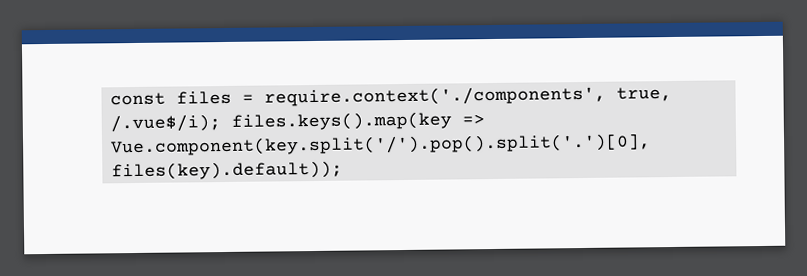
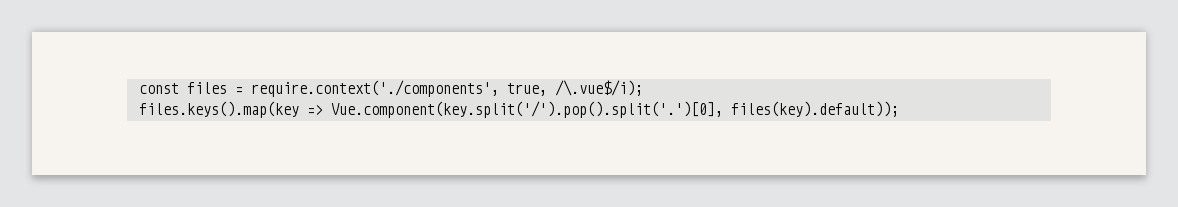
[110,114,222,133] /.vue$/i); -> [555,80,643,96] /\.vue$/i); //

